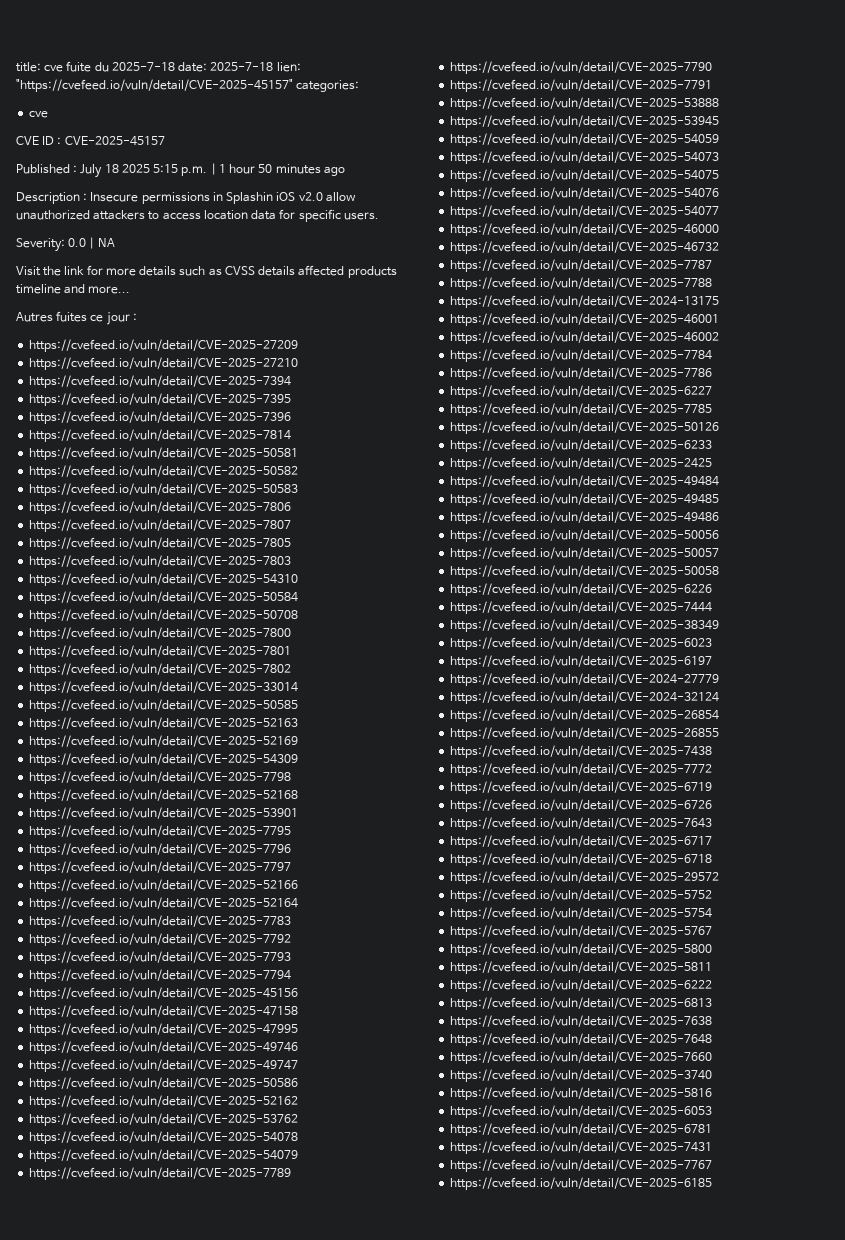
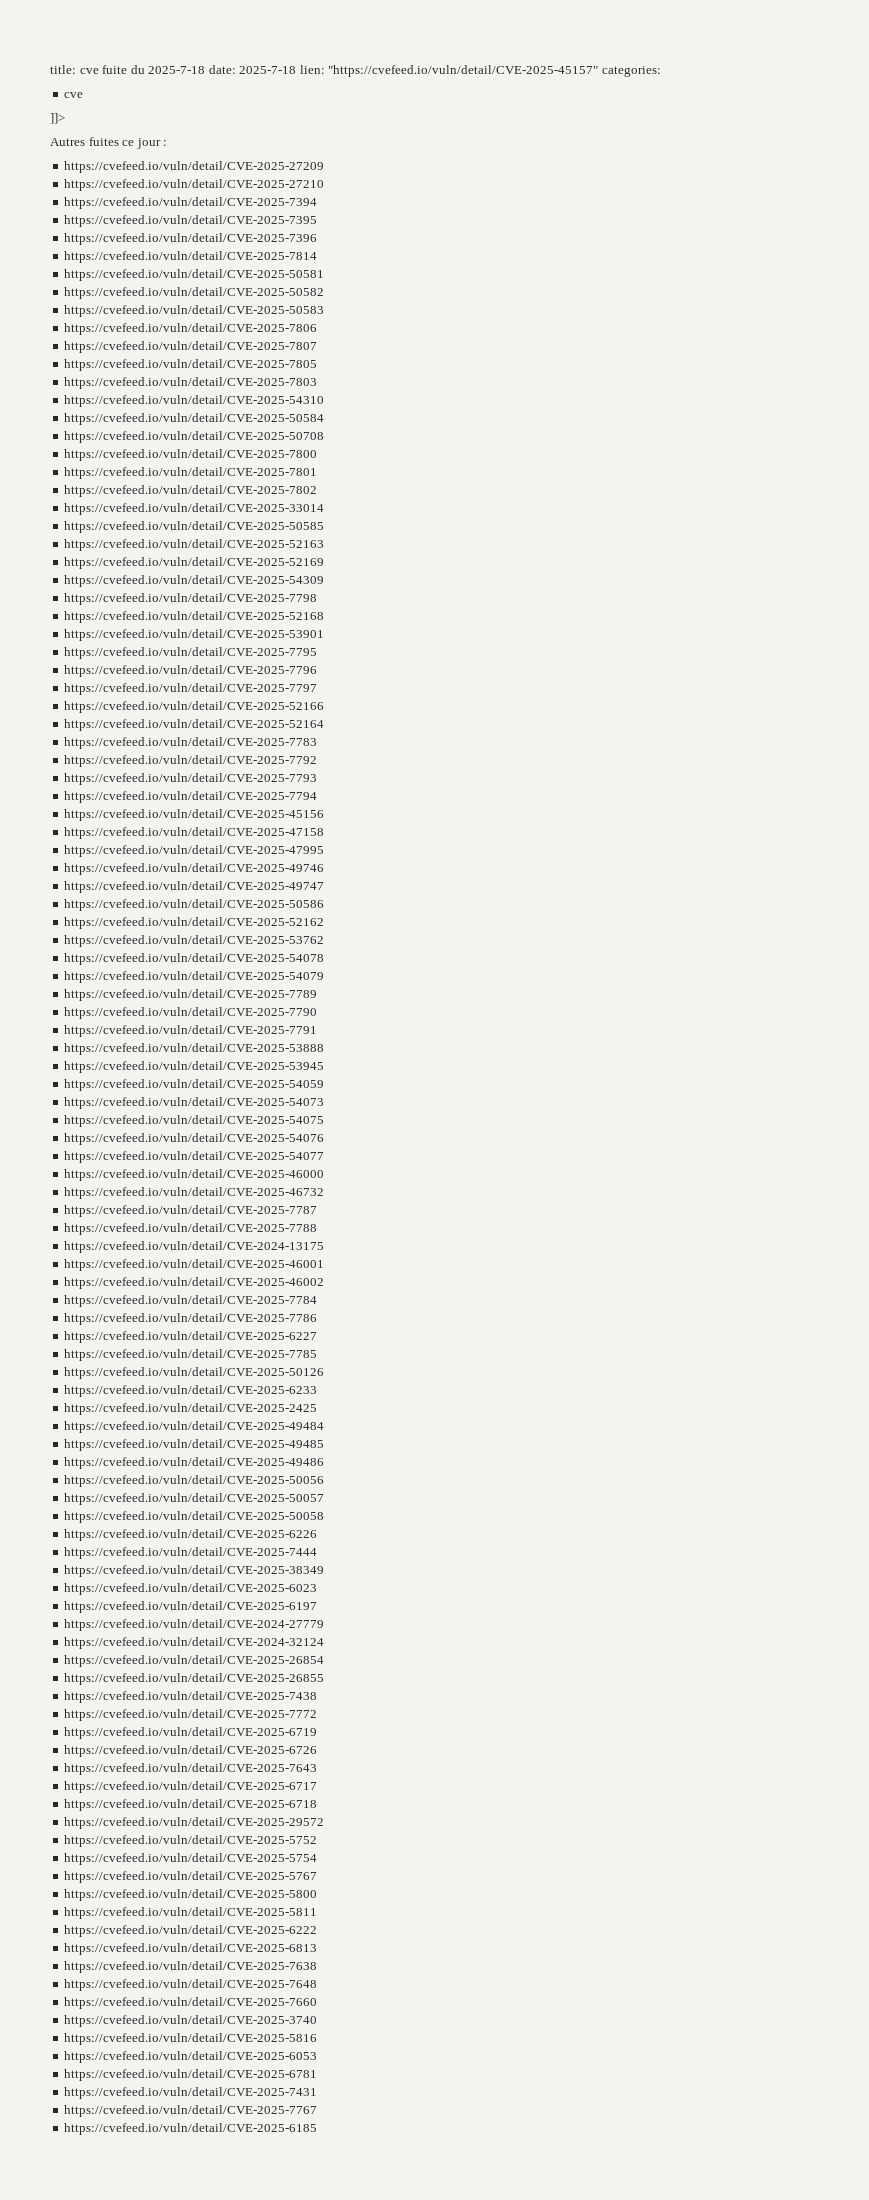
[16,136,165,146] [16,163,345,178] [16,192,356,204] [16,209,379,222] [16,237,115,252] [16,265,397,278] [16,284,131,294] CVE ID : CVE-2025-45157 // Published : July 18 2025 5:15 p.m. | 1 hour 50 minutes ago // Description : Insecure permissions in Splashin iOS v2.0 allow unauthorized attackers to access location data for specific users. // Severity: 0.0 | NA // Visit the link for more details such as CVSS details affected products timeline and more... -> [50,113,65,124] ]]>

